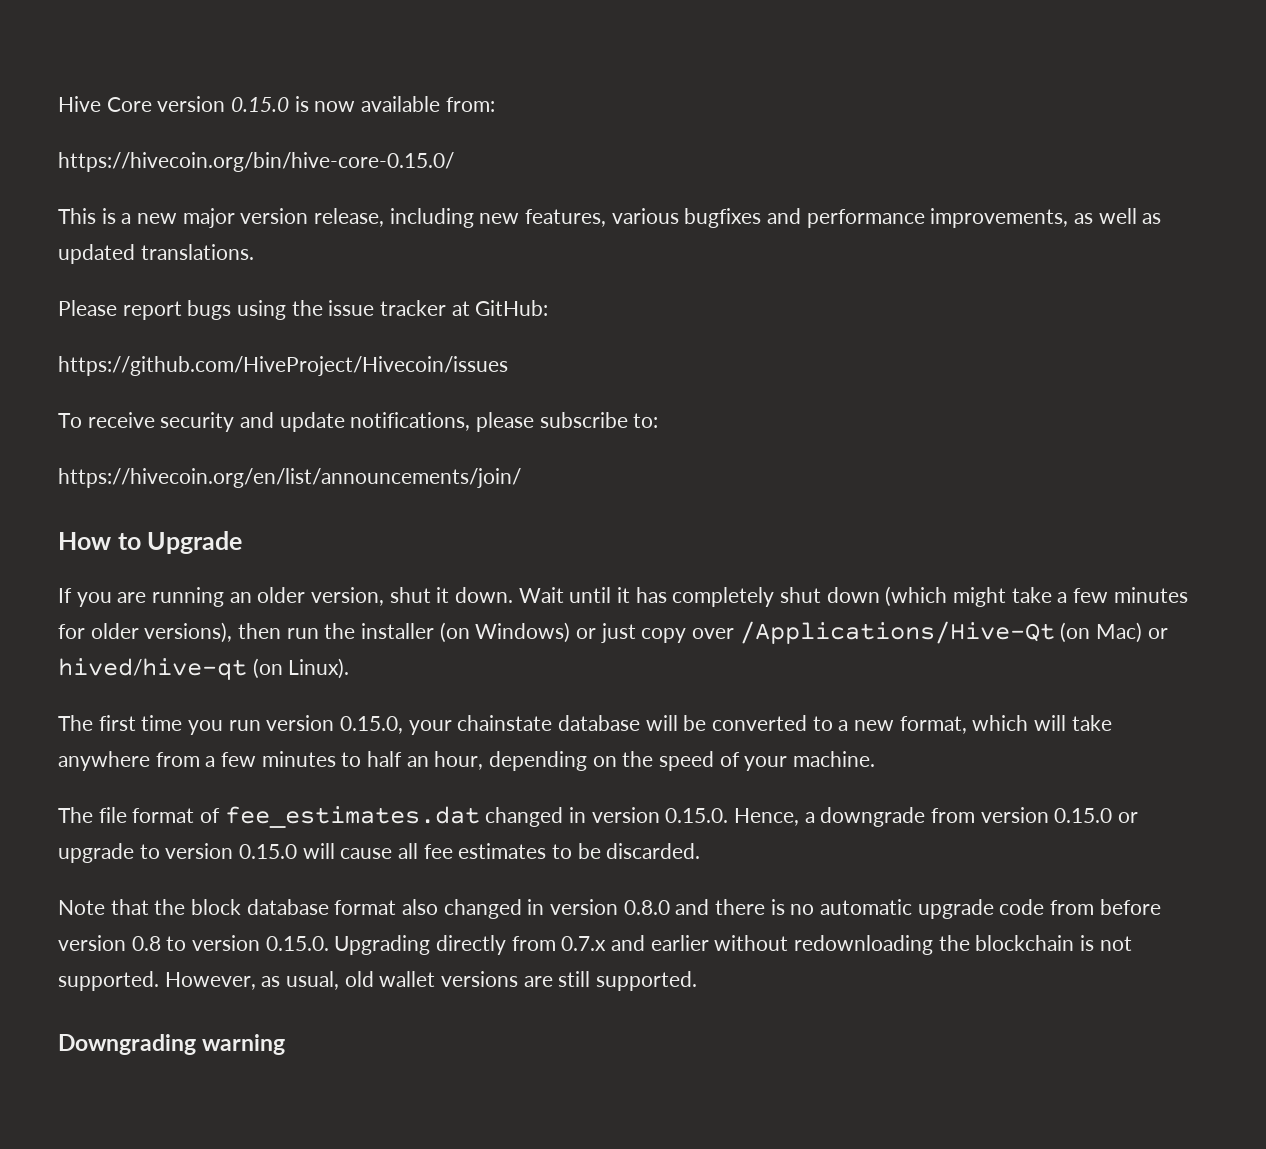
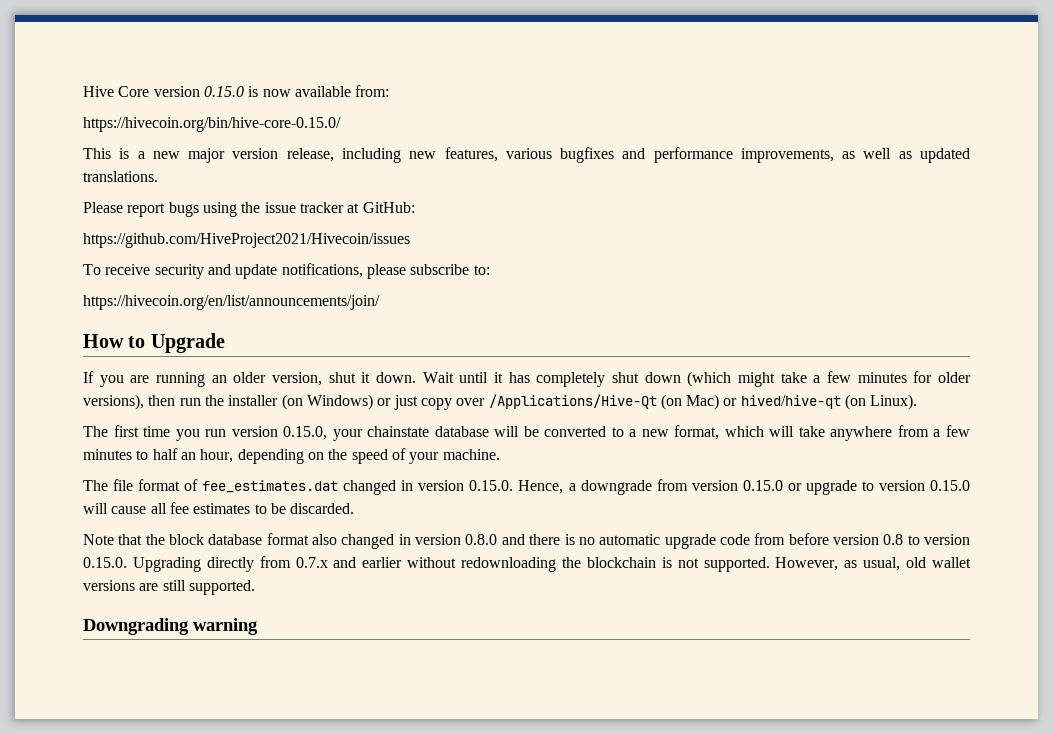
[58,356,508,376] https://github.com/HiveProject/Hivecoin/issues -> [83,233,410,248] https://github.com/HiveProject2021/Hivecoin/issues

